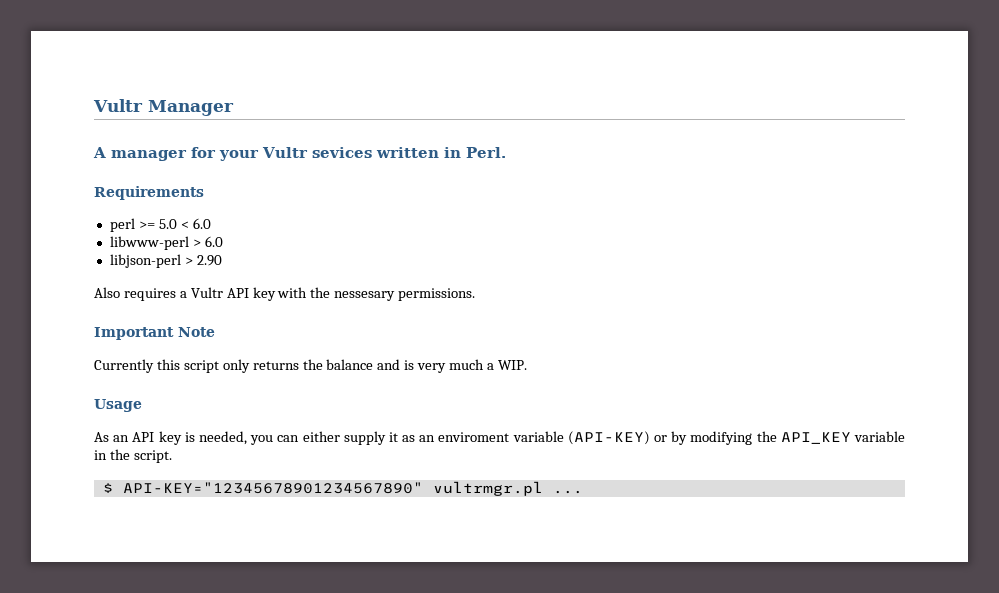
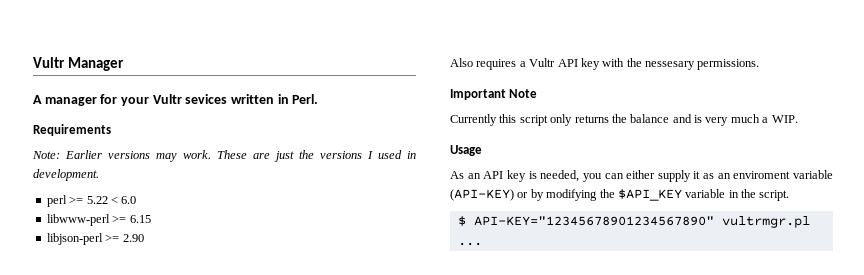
(204, 193) none -> [32,150,416,162] [33,169,99,181] // Note: Earlier versions may work. These are just the versions I used in development.
[158,219,177,229] 5.0 -> [86,196,108,204] 5.22
[192,236,223,247] > 6.0 -> [112,215,151,223] >= 6.15
[184,257,193,265] > -> [105,234,120,242] >=
[780,432,851,444] API_KEY -> [617,189,682,201] $API_KEY

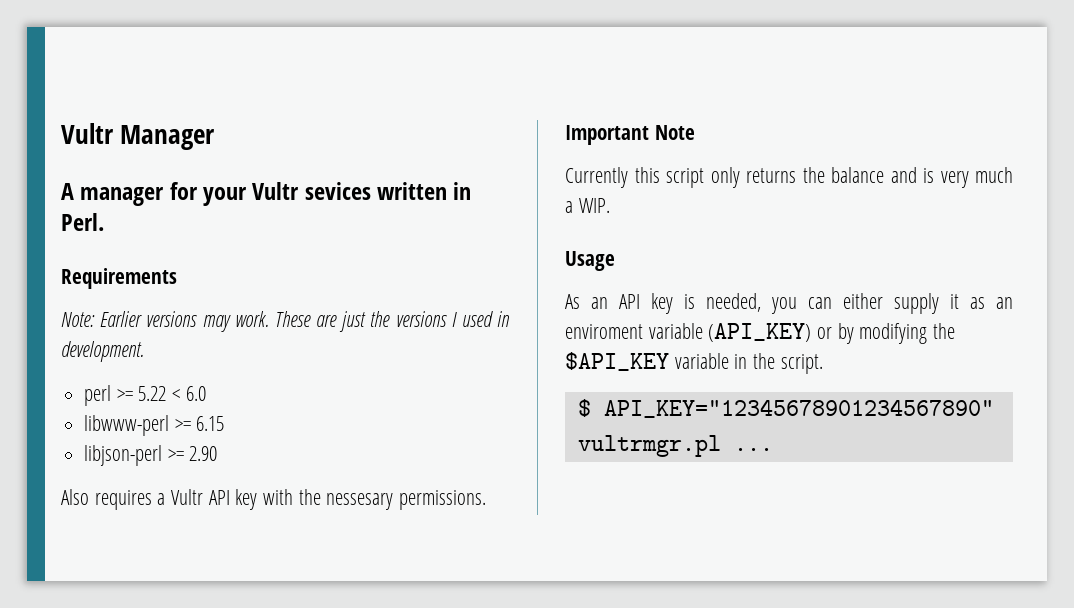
[450,189,514,201] (API-KEY) -> [708,323,812,342] (API_KEY)
[473,216,714,226] API-KEY="12345678901234567890" -> [603,399,994,418] API_KEY="12345678901234567890"

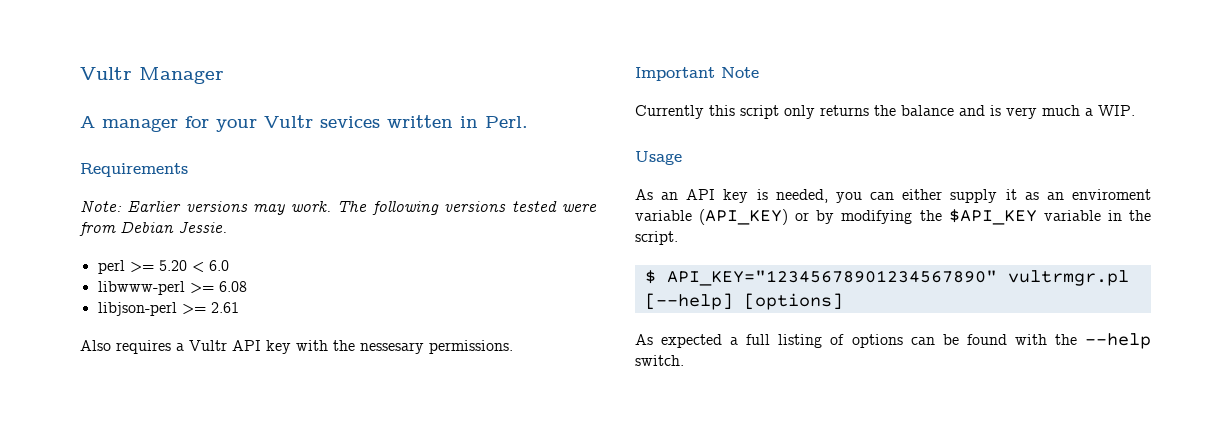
[274,311,510,332] [61,341,144,362] These are just the versions I used in development. -> [337,201,597,215] [79,221,227,236] The following versions tested were from Debian Jessie.
[138,386,167,401] 5.22 -> [158,260,187,271] 5.20
[196,416,225,431] 6.15 -> [218,281,247,292] 6.08
[189,446,218,461] 2.90 -> [210,302,239,313] 2.61
[733,448,773,451] ... -> [644,293,843,310] [635,333,1151,349] [635,355,684,366] [--help] [options] // As expected a full listing of options can be found with the --help switch.

